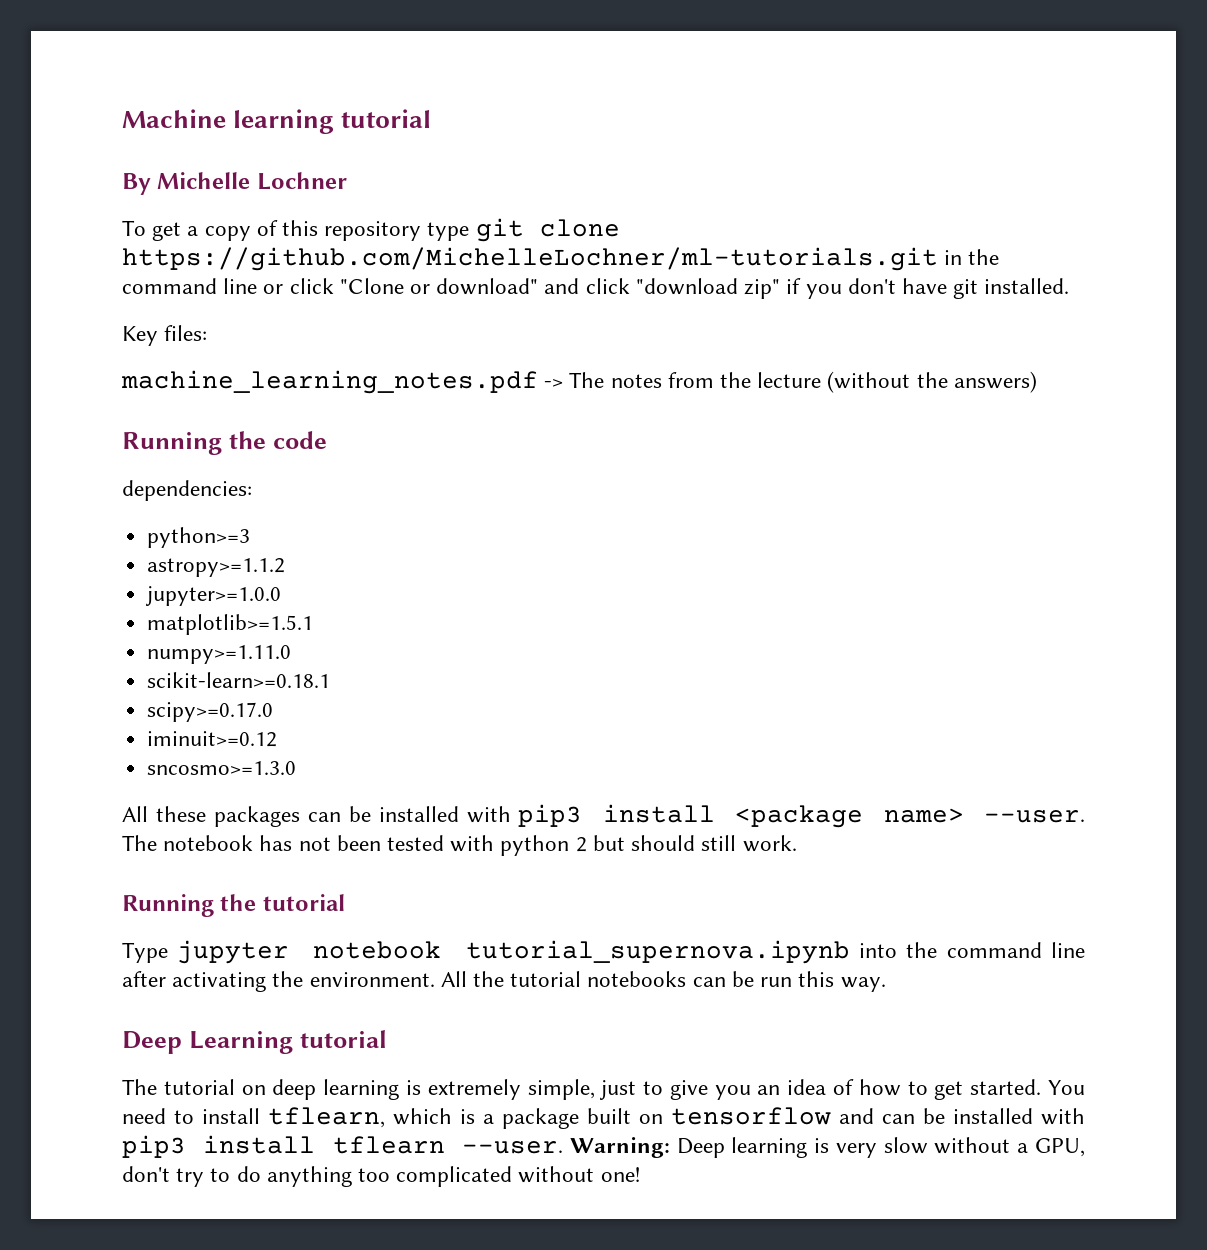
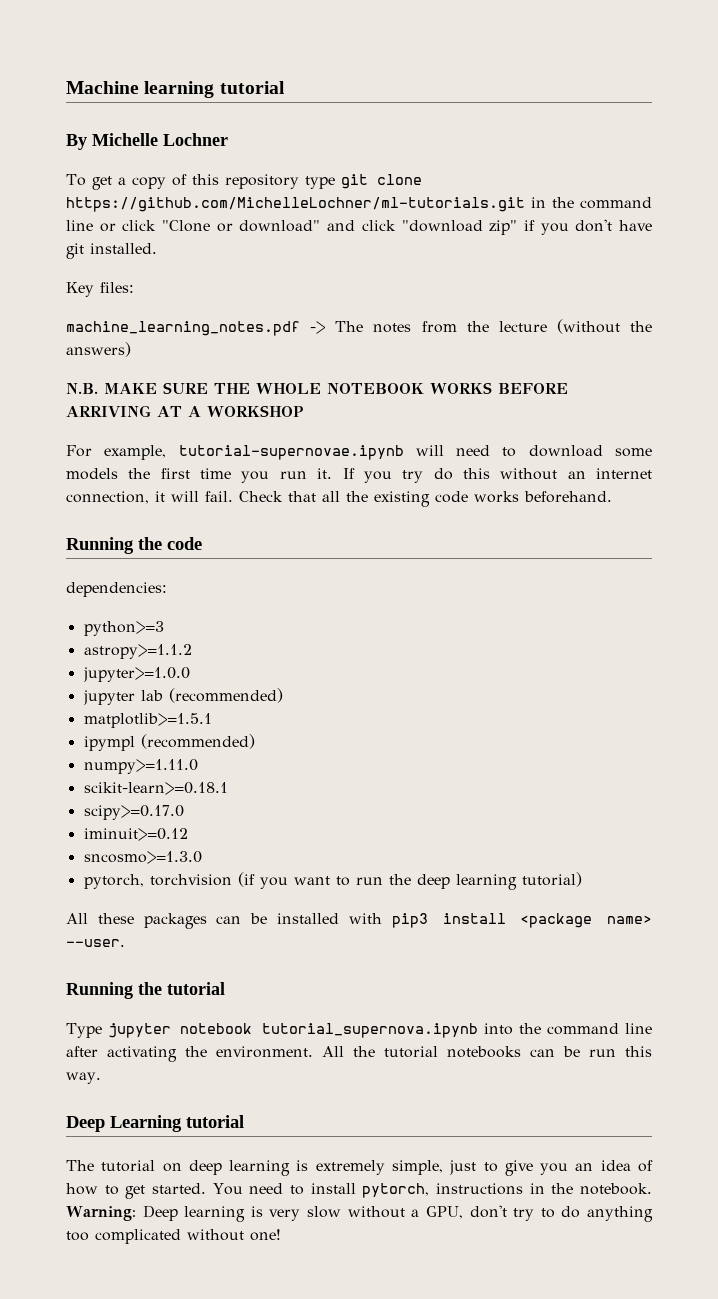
(1037, 382) none -> [66,382,568,394] [66,405,303,417] [66,445,652,460] [66,468,652,483] [66,491,612,507] // N.B. MAKE SURE THE WHOLE NOTEBOOK WORKS BEFORE ARRIVING AT A WORKSHOP // For example, tutorial-supernovae.ipynb will need to download some models the first time you run it. If you try do this without an internet connection, it will fail. Check that all the existing code works beforehand.
(282, 596) none -> [82,688,283,705] // jupyter lab (recommended)
(314, 624) none -> [83,734,255,751] // ipympl (recommended)
(297, 768) none -> [83,872,582,890] // pytorch, torchvision (if you want to run the deep learning tutorial)
[122,835,797,856] The notebook has not been tested with python 2 but should still work. -> (125, 943) none
[268,1107,1085,1129] [122,1135,564,1158] tflearn, which is a package built on tensorflow and can be installed with pip3 install tflearn --user. -> [362,1183,652,1198] pytorch, instructions in the notebook.

